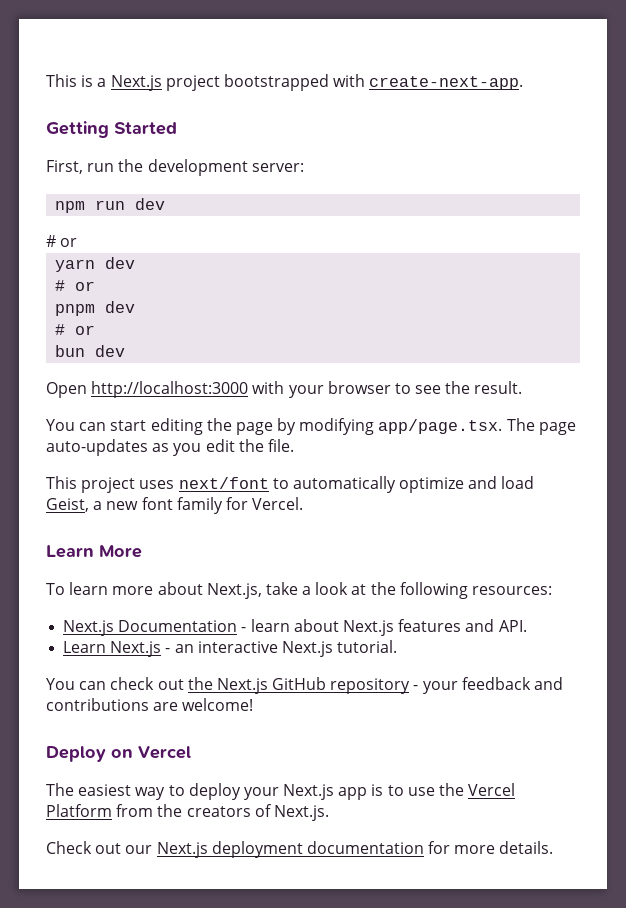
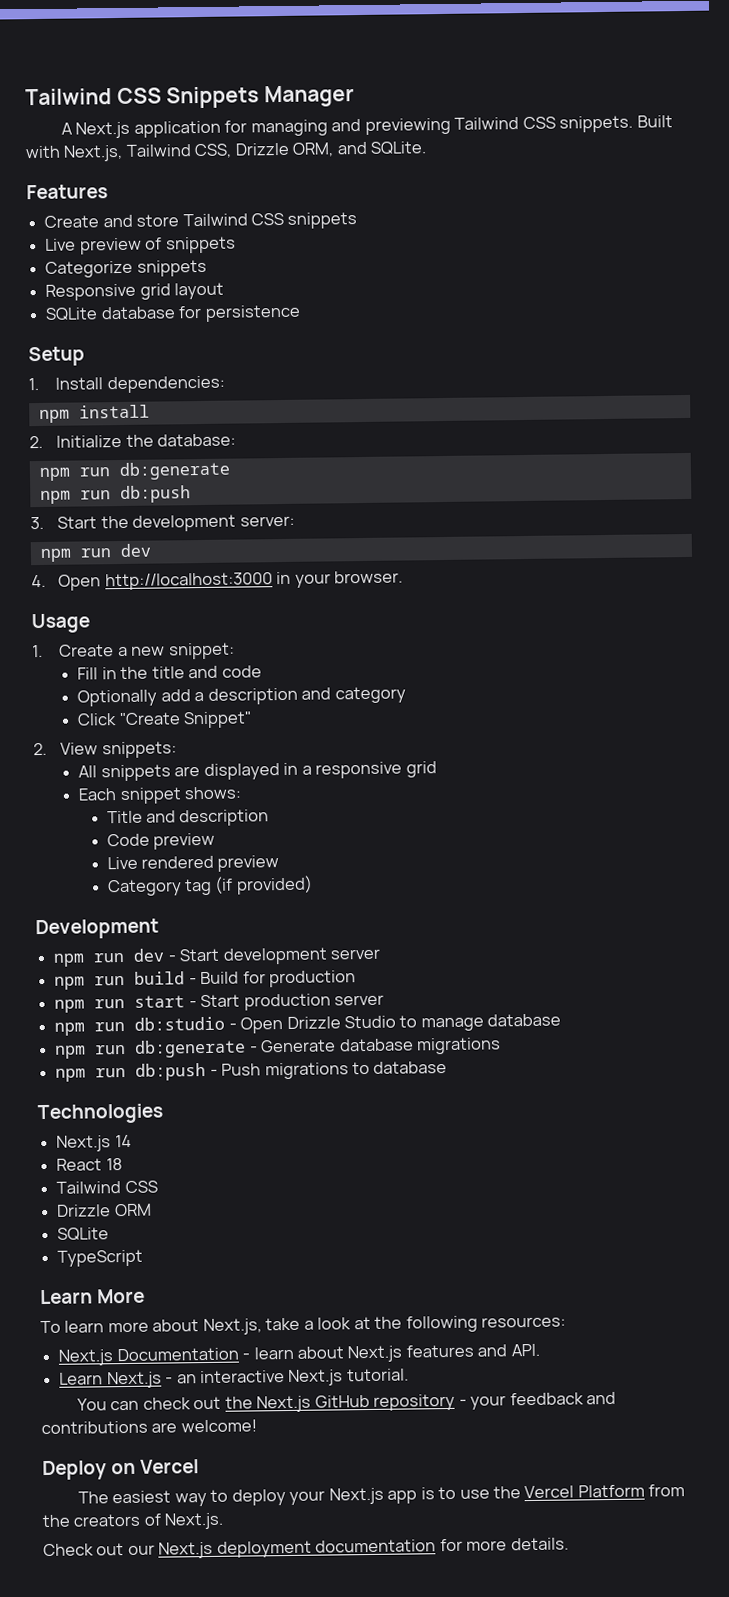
[46,74,524,91] [46,121,177,138] [46,160,115,174] This is a Next.js project bootstrapped with create-next-app. // Getting Started // First, run -> [25,85,355,109] [61,115,673,139] [25,141,428,162] [26,184,108,200] [44,212,358,229] [45,236,236,255] [45,259,207,278] [45,282,225,301] [45,304,301,322] [28,346,85,367] [28,375,225,394] [38,404,150,424] [29,433,237,449] [38,461,231,482] [39,485,191,505] [30,516,98,530] Tailwind CSS Snippets Manager // A Next.js application for managing and previewing Tailwind CSS snippets. Built with Next.js, Tailwind CSS, Drizzle ORM, and SQLite. // Features // Create and store Tailwind CSS snippets // Live preview of snippets // Categorize snippets // Responsive grid layout // SQLite database for persistence // Setup // 1. Install dependencies: // npm install // 2. Initialize the database: // npm run db:generate // npm run db:push // 3. Start
[46,235,78,247] [55,257,136,272] [55,280,96,291] [55,301,136,316] [55,324,96,335] [55,345,126,357] [46,381,523,398] [46,418,576,435] [46,439,294,456] [46,476,535,493] [46,497,304,514] # or // yarn dev // # or // pnpm dev // # or // bun dev // Open http://localhost:3000 with your browser to see the result. // You can start editing the page by modifying app/page.tsx. The page auto-updates as you edit the file. // This project uses next/font to automatically optimize and load Geist, a new font family for Vercel. -> [31,570,403,591] [31,613,90,634] [32,642,235,660] [77,665,262,680] [77,686,406,707] [77,711,253,729] [33,741,177,759] [78,761,437,782] [78,786,242,805] [106,809,270,827] [106,832,215,850] [106,855,280,872] [106,875,313,897] [35,918,159,940] [53,947,380,967] [54,970,356,990] [54,993,384,1013] [54,1013,562,1036] [55,1037,501,1059] [55,1060,448,1082] [37,1103,163,1125] [56,1134,132,1152] [56,1158,123,1171] [56,1180,158,1194] [57,1203,152,1217] [57,1227,110,1240] [57,1249,144,1267] 4. Open http://localhost:3000 in your browser. // Usage // 1. Create a new snippet: // Fill in the title and code // Optionally add a description and category // Click "Create Snippet" // 2. View snippets: // All snippets are displayed in a responsive grid // Each snippet shows: // Title and description // Code preview // Live rendered preview // Category tag (if provided) // Development // npm run dev - Start development server // npm run build - Build for production // npm run start - Start production server // npm run db:studio - Open Drizzle Studio to manage database // npm run db:generate - Generate database migrations // npm run db:push - Push migrations to database // Technologies // Next.js 14 // React 18 // Tailwind CSS // Drizzle ORM // SQLite // TypeScript

